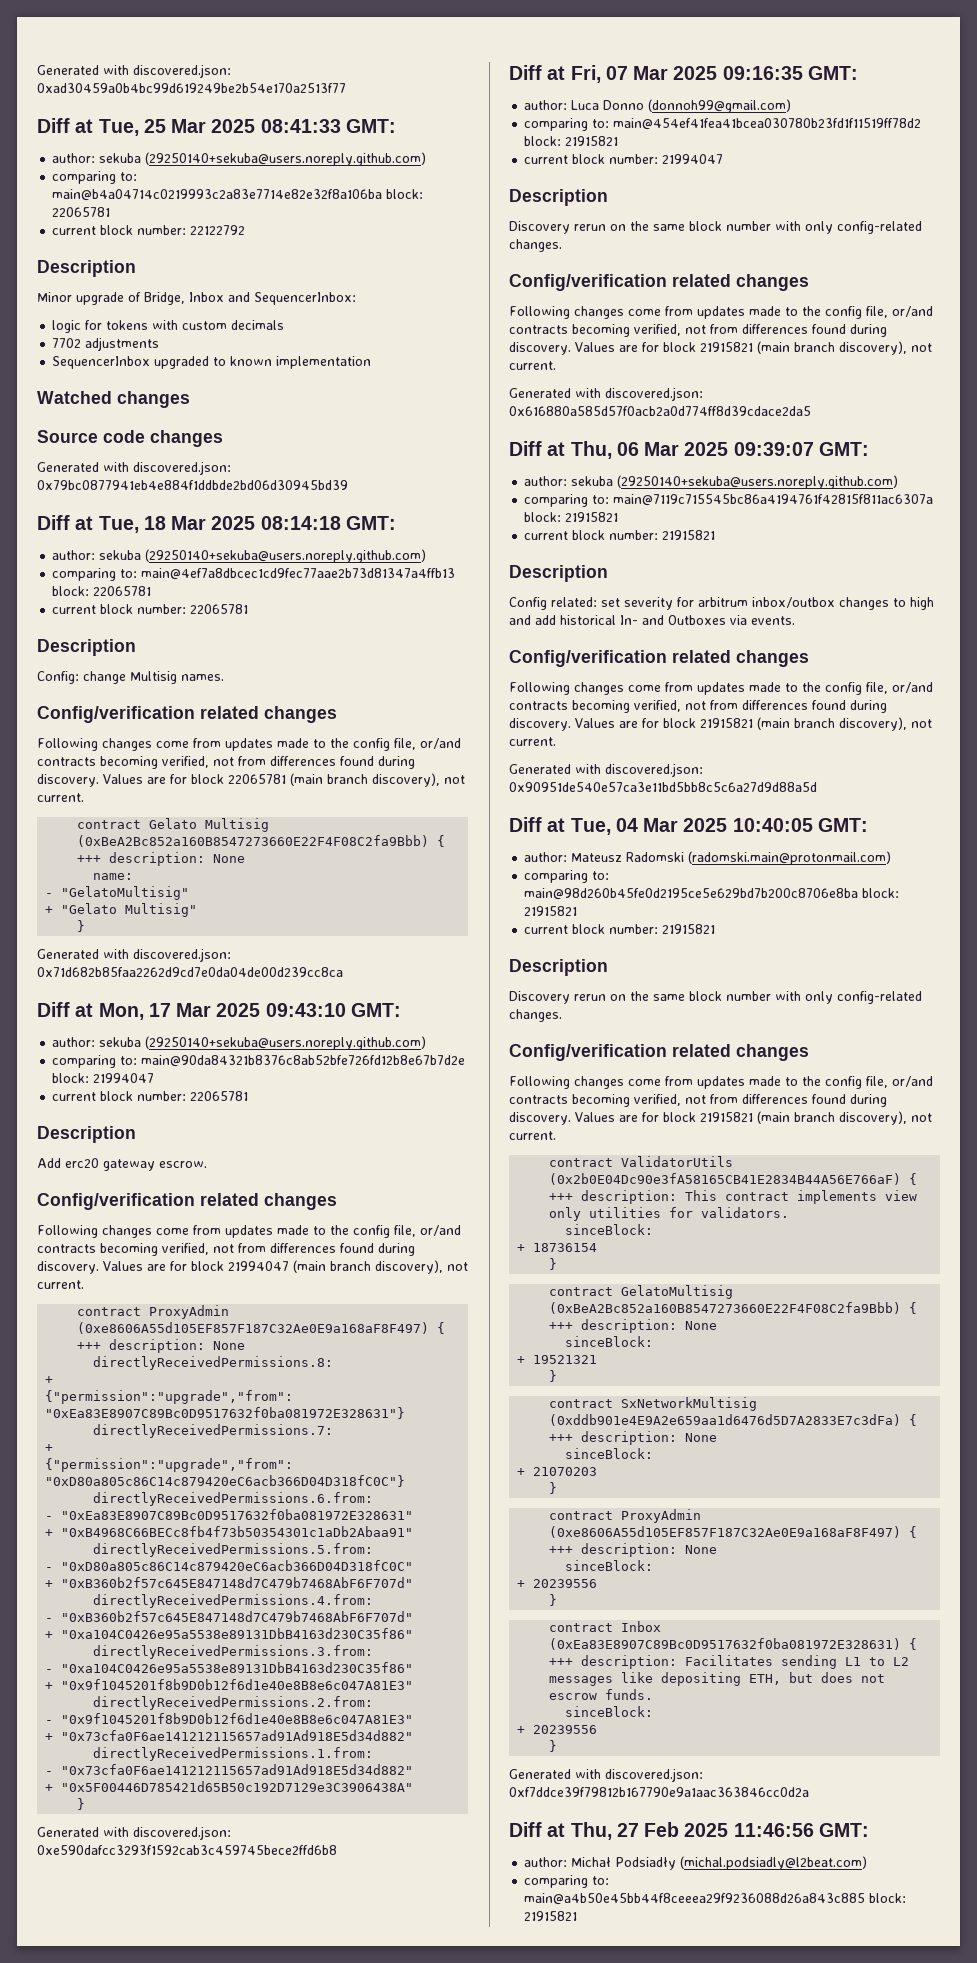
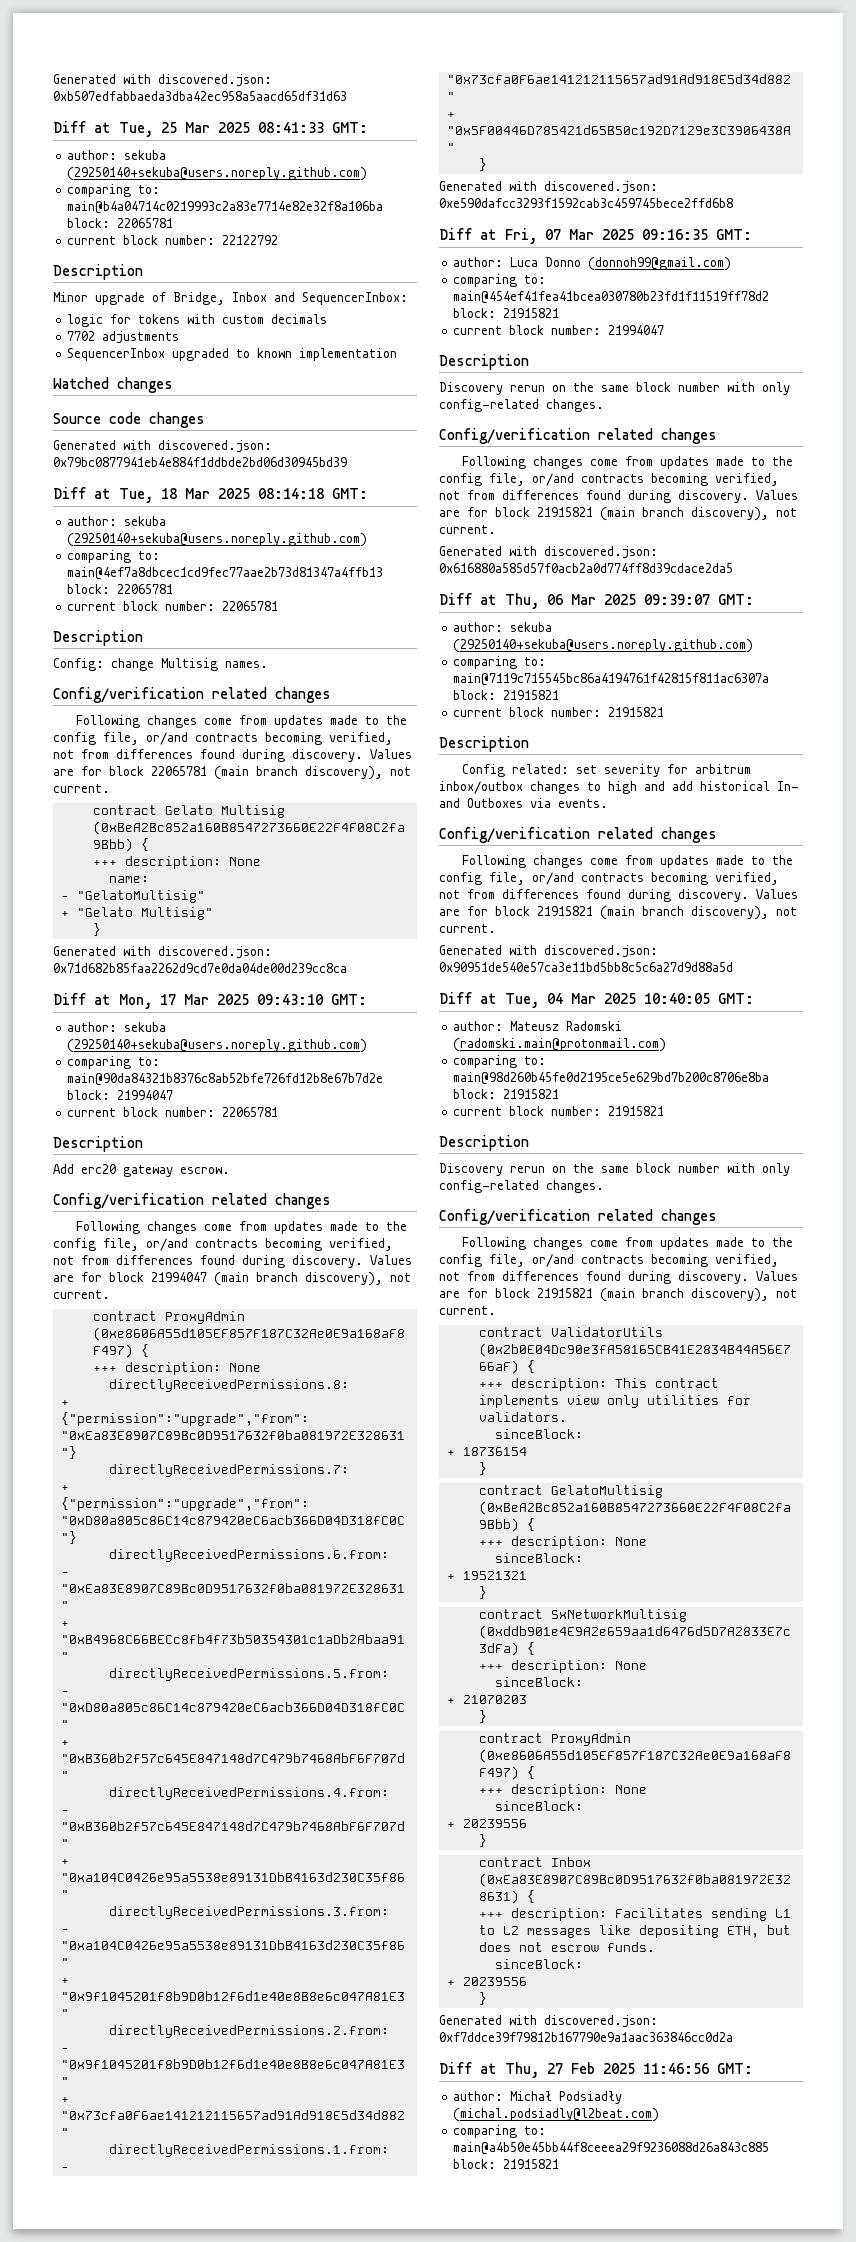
[37,64,231,78] [37,83,346,93] Generated with discovered.json: 0xad30459a0b4bc99d619249be2b54e170a2513f77 -> [53,74,272,87] [53,91,347,101] Generated with discovered.json: 0xb507edfabbaeda3dba42ec958a5aacd65df31d63

